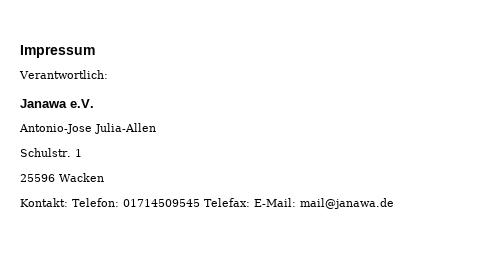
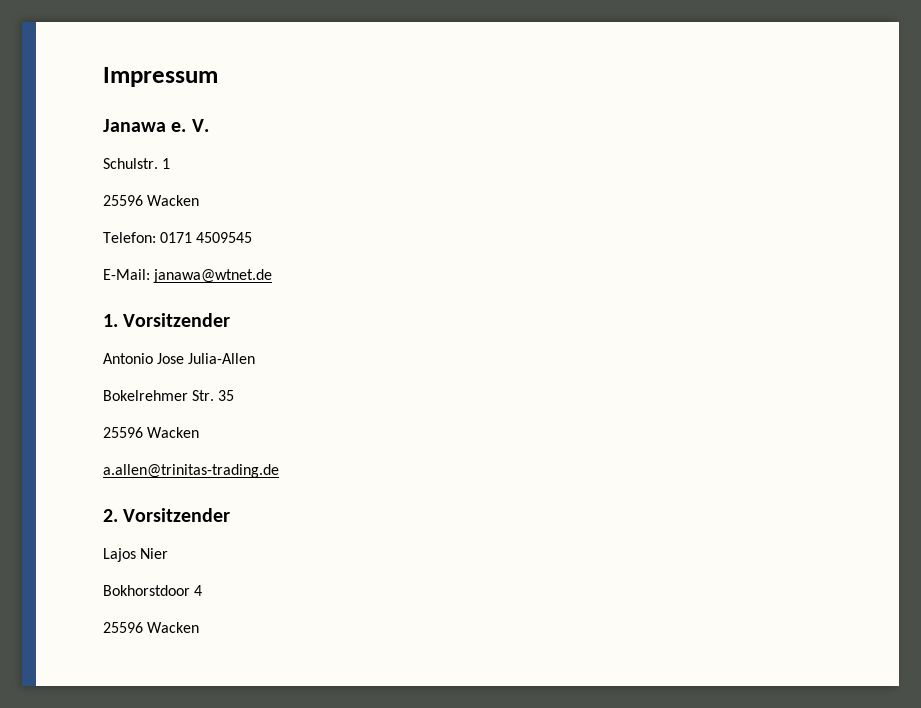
[19,70,108,79] // Verantwortlich: -> (218, 77) none
[70,99,94,108] [19,123,156,134] e.V. // Antonio-Jose Julia-Allen -> [171,119,209,132] e. V.
[20,198,394,209] Kontakt: Telefon: 01714509545 Telefax: E-Mail: mail@janawa.de -> [103,232,253,243] [103,269,273,283] [103,313,231,327] [103,353,256,364] [103,390,235,401] [103,427,200,438] [103,464,279,478] [103,508,231,522] [103,548,169,562] [103,585,203,596] [103,622,200,633] Telefon: 0171 4509545 // E-Mail: janawa@wtnet.de // 1. Vorsitzender // Antonio Jose Julia-Allen // Bokelrehmer Str. 35 // 25596 Wacken // a.allen@trinitas-trading.de // 2. Vorsitzender // Lajos Nier // Bokhorstdoor 4 // 25596 Wacken

